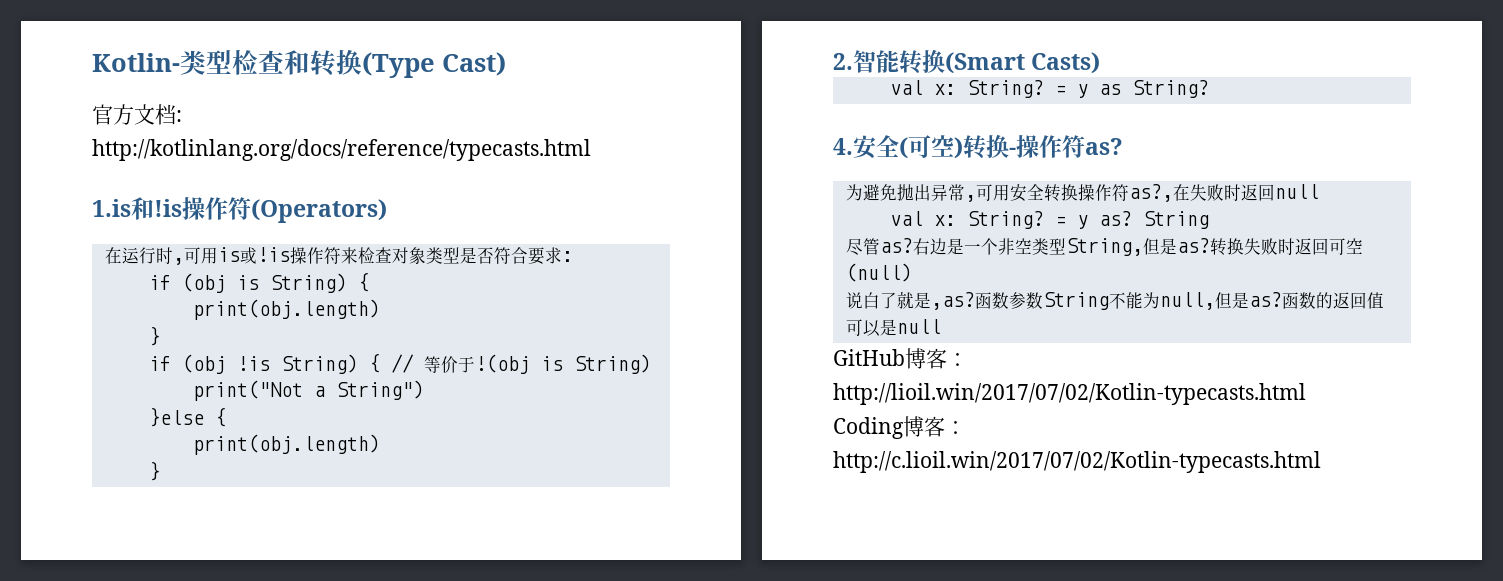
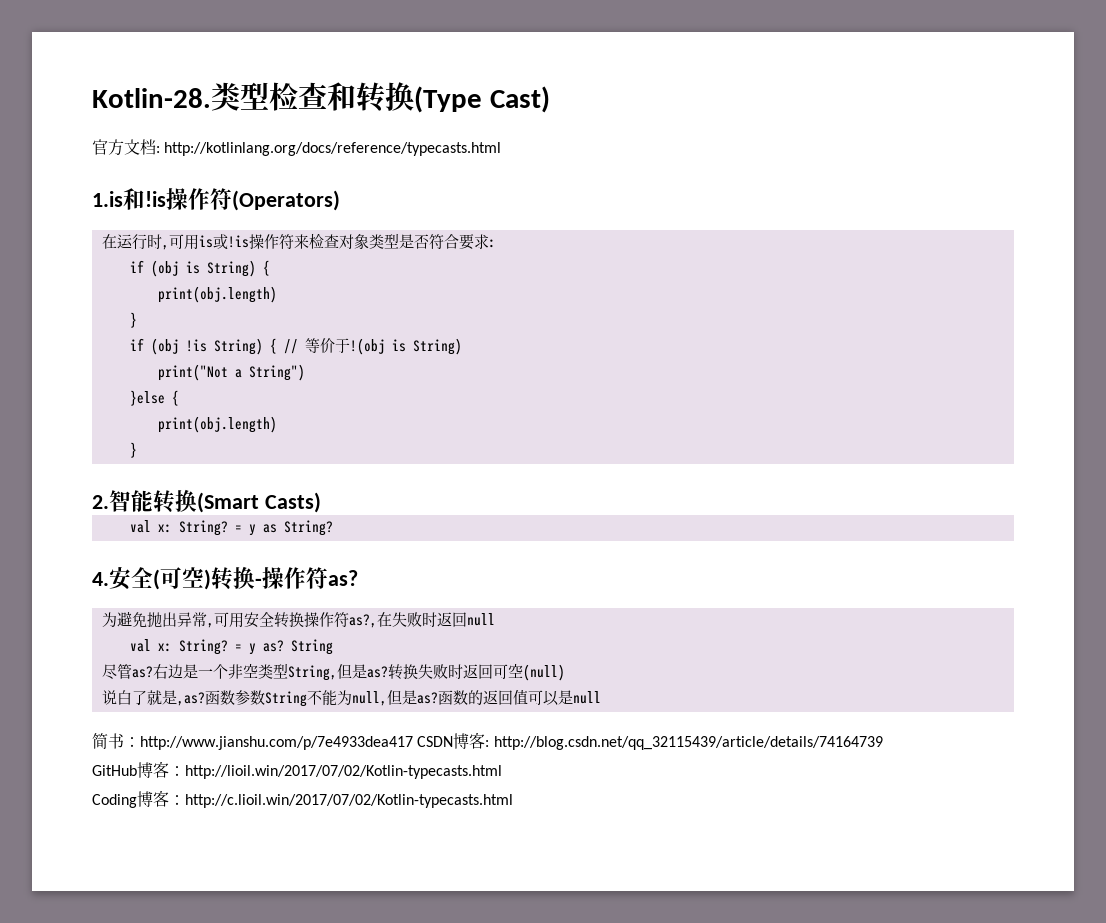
[92,53,180,72] Kotlin- -> [92,88,211,108] Kotlin-28.
(941, 326) none -> [92,732,883,750] // 简书：http://www.jianshu.com/p/7e4933dea417 CSDN博客: http://blog.csdn.net/qq_32115439/article/details/74164739

